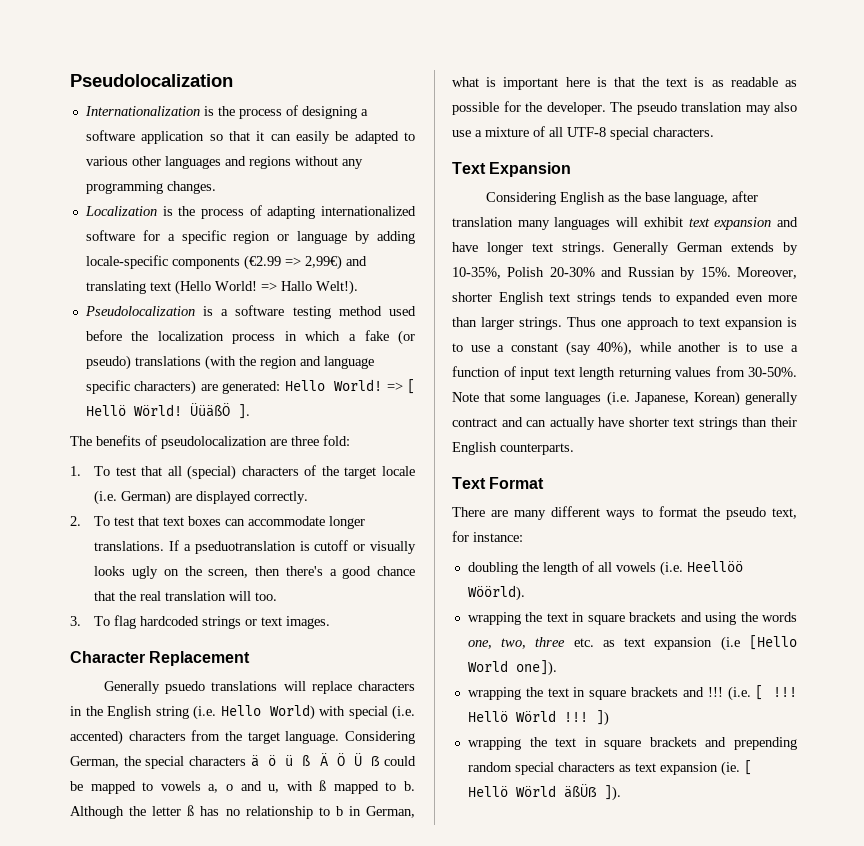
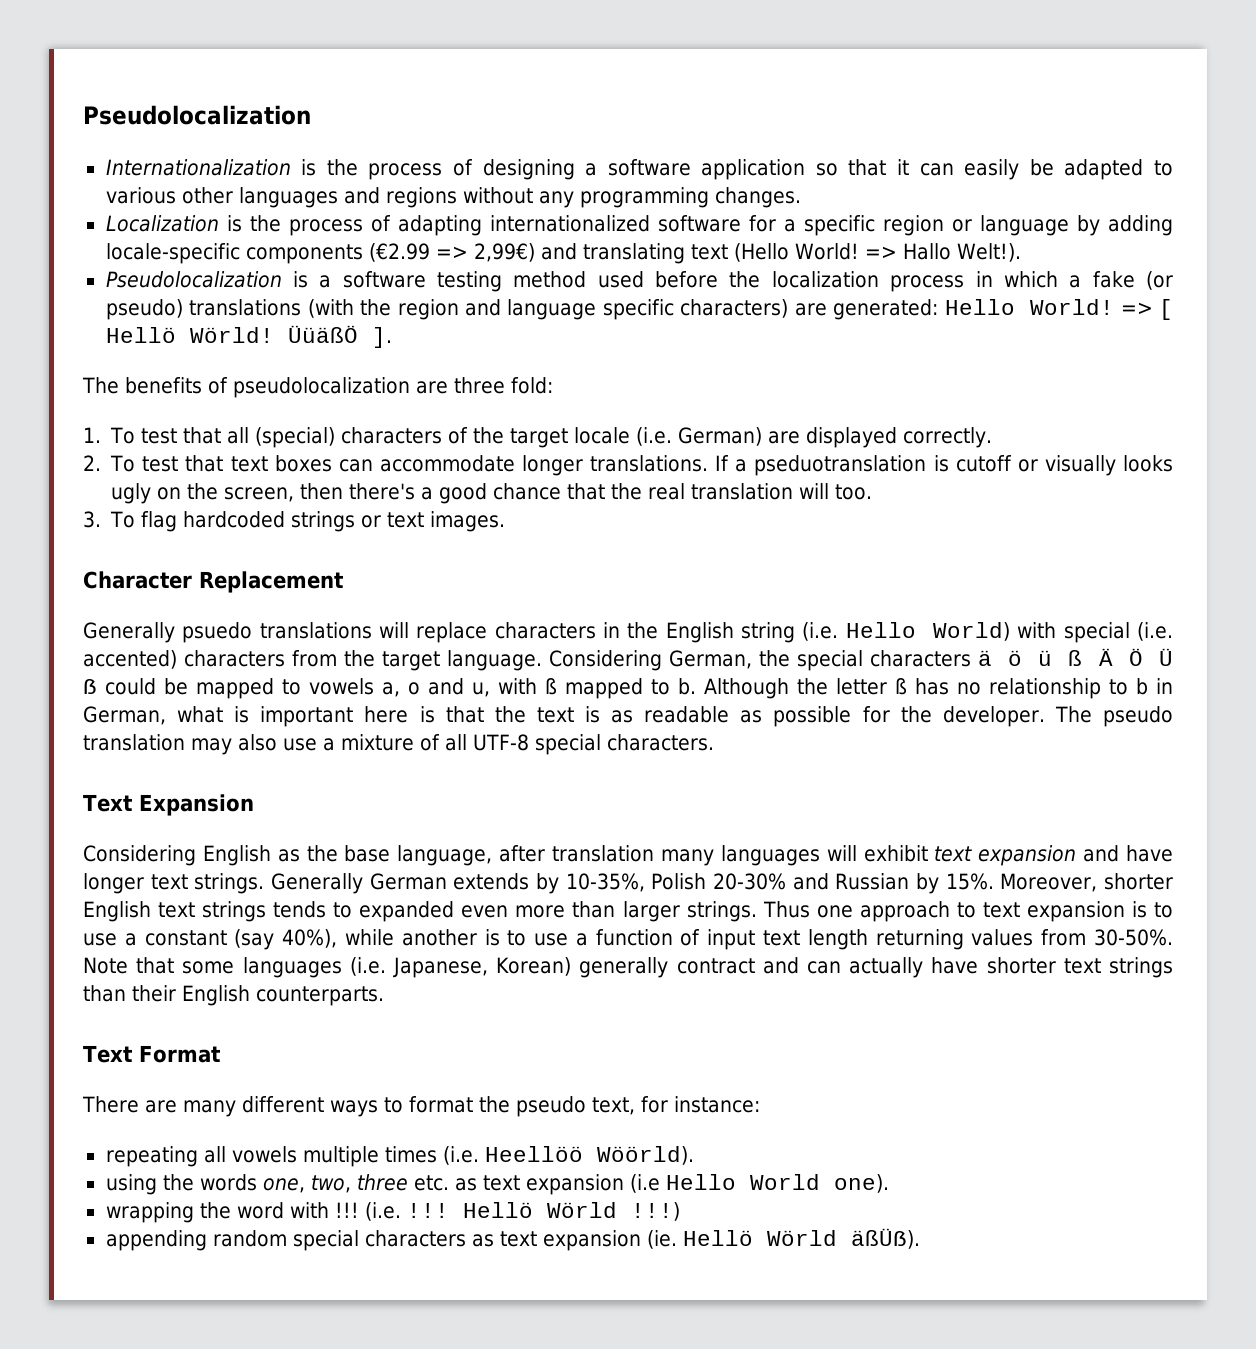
[467,561,743,576] [467,585,525,601] [467,612,702,625] doubling the length of all vowels (i.e. Heellöö Wöörld). // wrapping the text in square brackets and -> [105,1146,694,1167] repeating all vowels multiple times (i.e. Heellöö Wöörld). //
[749,635,797,650] [467,660,557,676] [467,687,704,700] [Hello World one]). // wrapping the text in square brackets and -> [665,1174,889,1193] [105,1202,329,1223] Hello World one). // wrapping the word with
[755,685,764,700] [ -> (401, 1211) none
[563,710,609,726] [467,737,797,750] !!! ]) // wrapping the text in square brackets and prepending -> [630,1202,680,1221] [105,1230,207,1251] !!!) // appending
[743,760,752,775] [467,784,621,801] [ Hellö Wörld äßÜẞ ]). -> [682,1228,920,1249] Hellö Wörld äßÜẞ).

